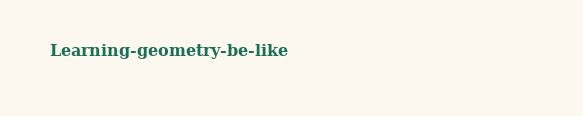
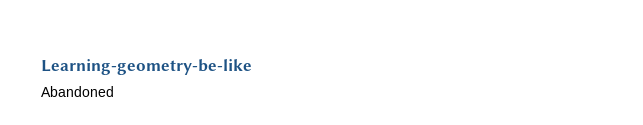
(288, 51) none -> [41,86,114,97] // Abandoned

